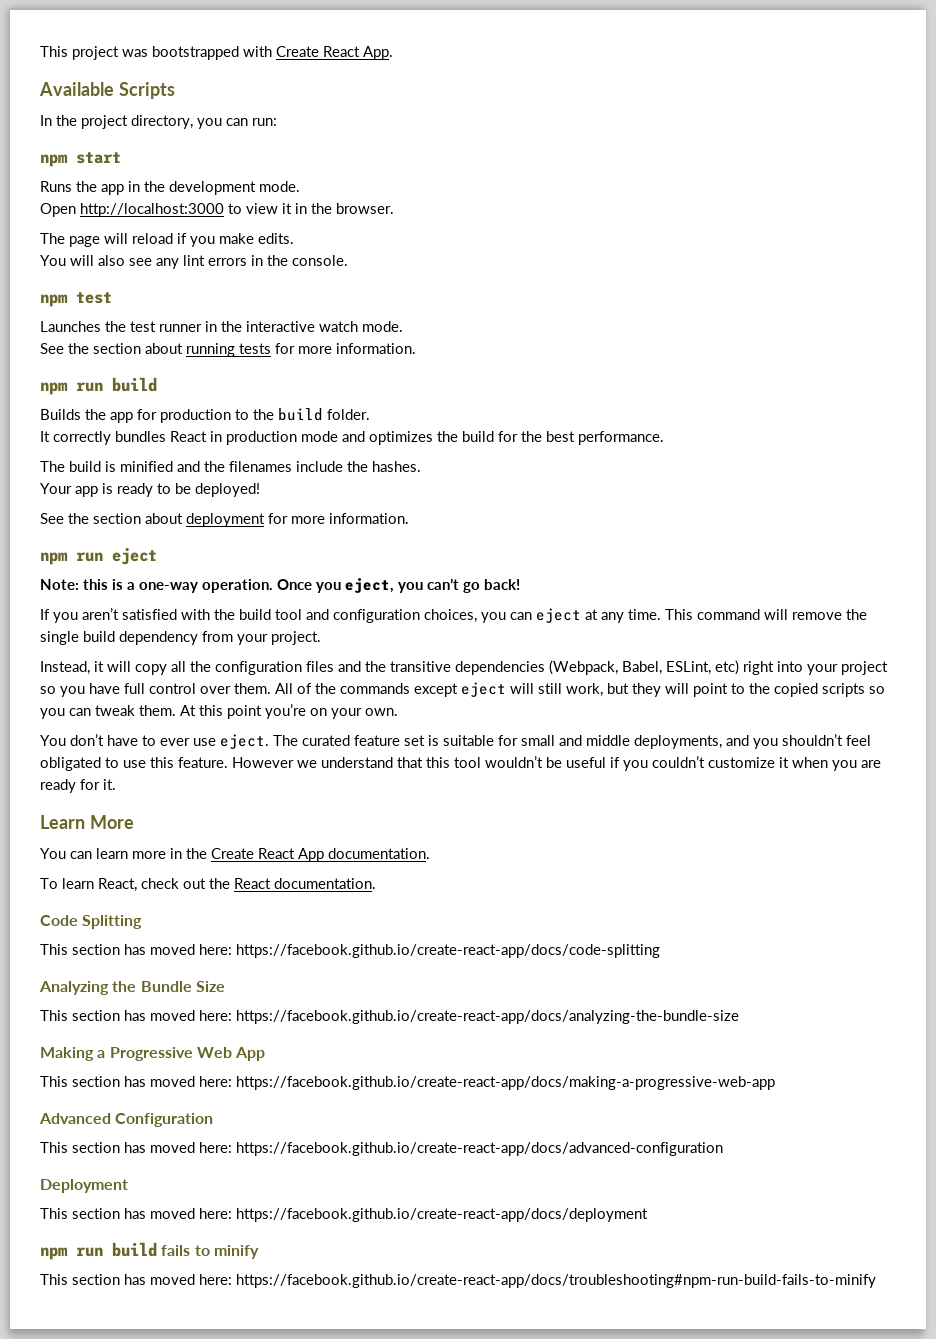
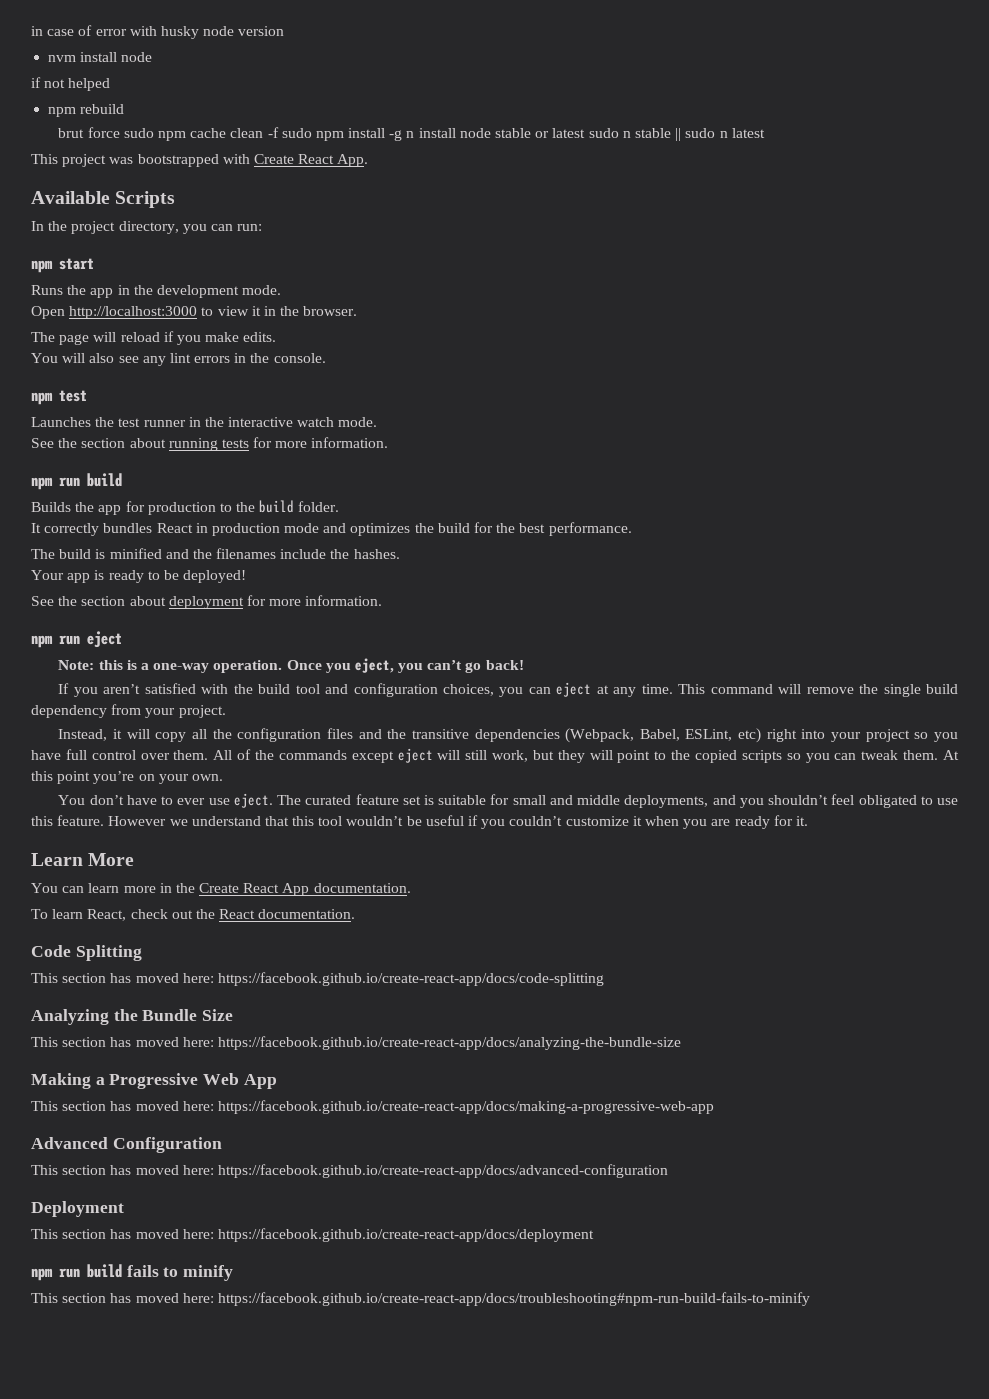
(40, 51) none -> [31,25,285,39] [48,52,153,62] [31,77,111,91] [48,104,125,117] [58,127,765,141] in case of error with husky node version // nvm install node // if not helped // npm rebuild // brut force sudo npm cache clean -f sudo npm install -g n install node stable or latest sudo n stable || sudo n latest //

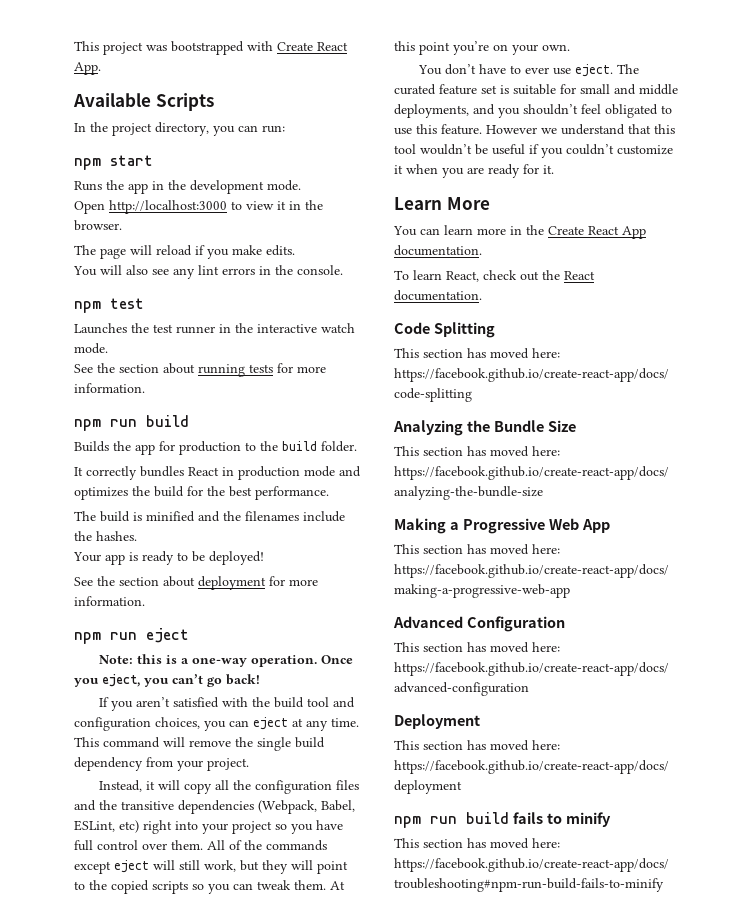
[31,25,285,39] [48,52,153,62] [31,77,111,91] [48,104,125,117] [58,127,765,141] in case of error with husky node version // nvm install node // if not helped // npm rebuild // brut force sudo npm cache clean -f sudo npm install -g n install node stable or latest sudo n stable || sudo n latest // -> (74, 46) none

